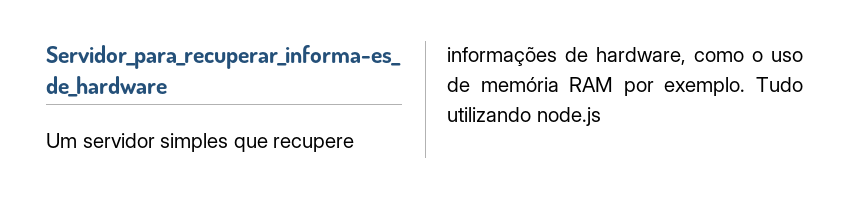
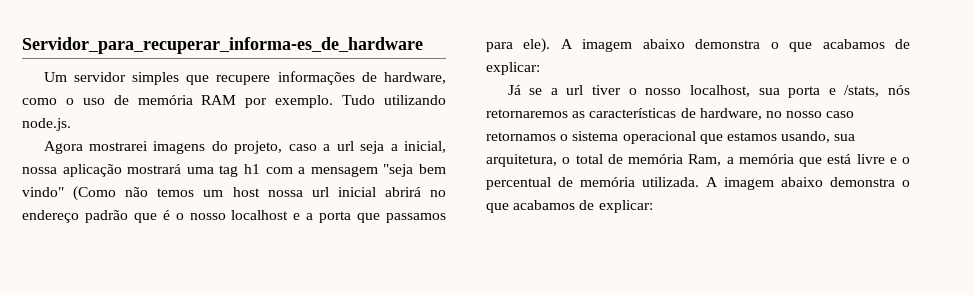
[536,107,601,126] node.js -> [22,118,71,131] [43,141,447,154] [22,164,447,177] [22,186,447,201] [22,210,447,223] [486,38,910,53] [486,62,540,75] [507,85,910,98] [486,108,855,120] [486,131,856,144] [486,154,910,167] [486,177,910,190] [486,200,653,213] node.js. // Agora mostrarei imagens do projeto, caso a url seja a inicial, nossa aplicação mostrará uma tag h1 com a mensagem "seja bem vindo" (Como não temos um host nossa url inicial abrirá no endereço padrão que é o nosso localhost e a porta que passamos para ele). A imagem abaixo demonstra o que acabamos de explicar: // Já se a url tiver o nosso localhost, sua porta e /stats, nós retornaremos as características de hardware, no nosso caso retornamos o sistema operacional que estamos usando, sua arquitetura, o total de memória Ram, a memória que está livre e o percentual de memória utilizada. A imagem abaixo demonstra o que acabamos de explicar:

